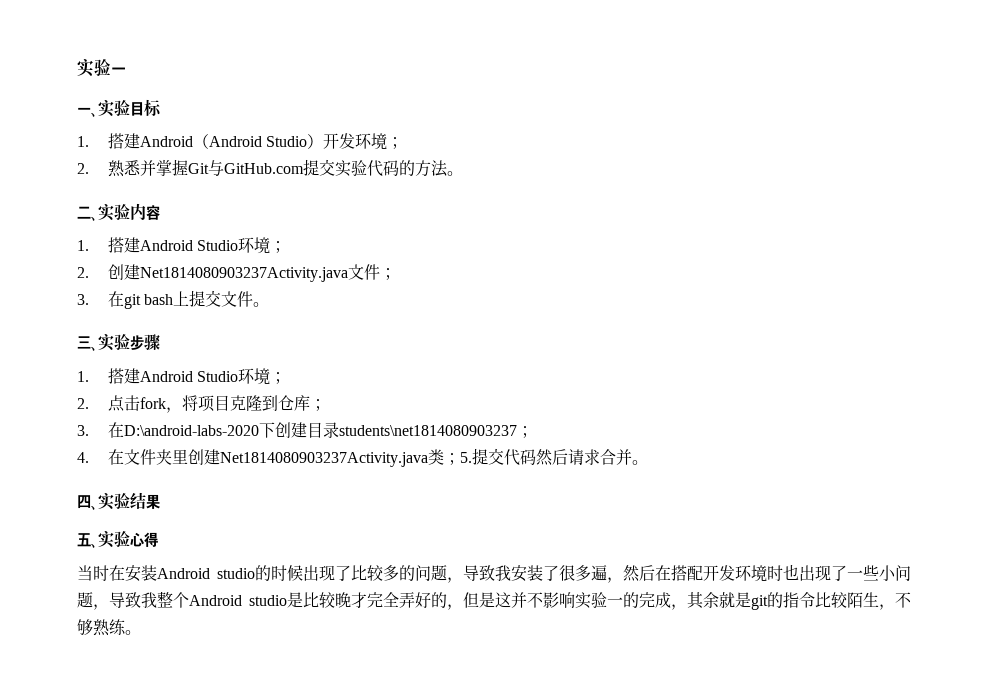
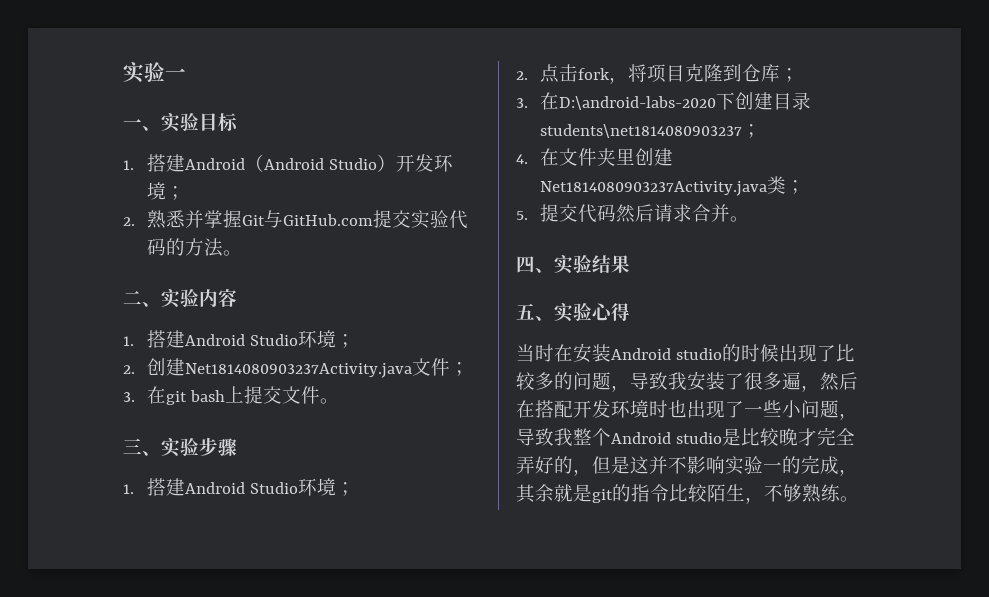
(460, 459) none -> (806, 187) //

